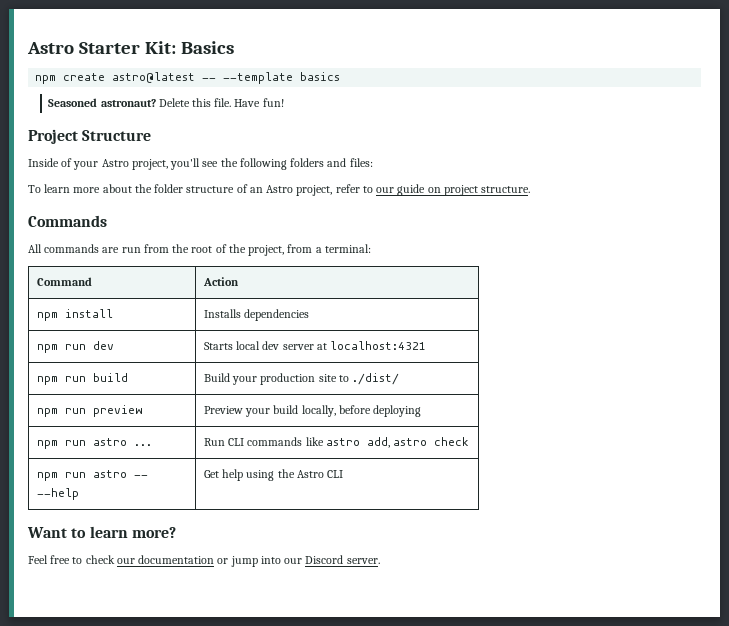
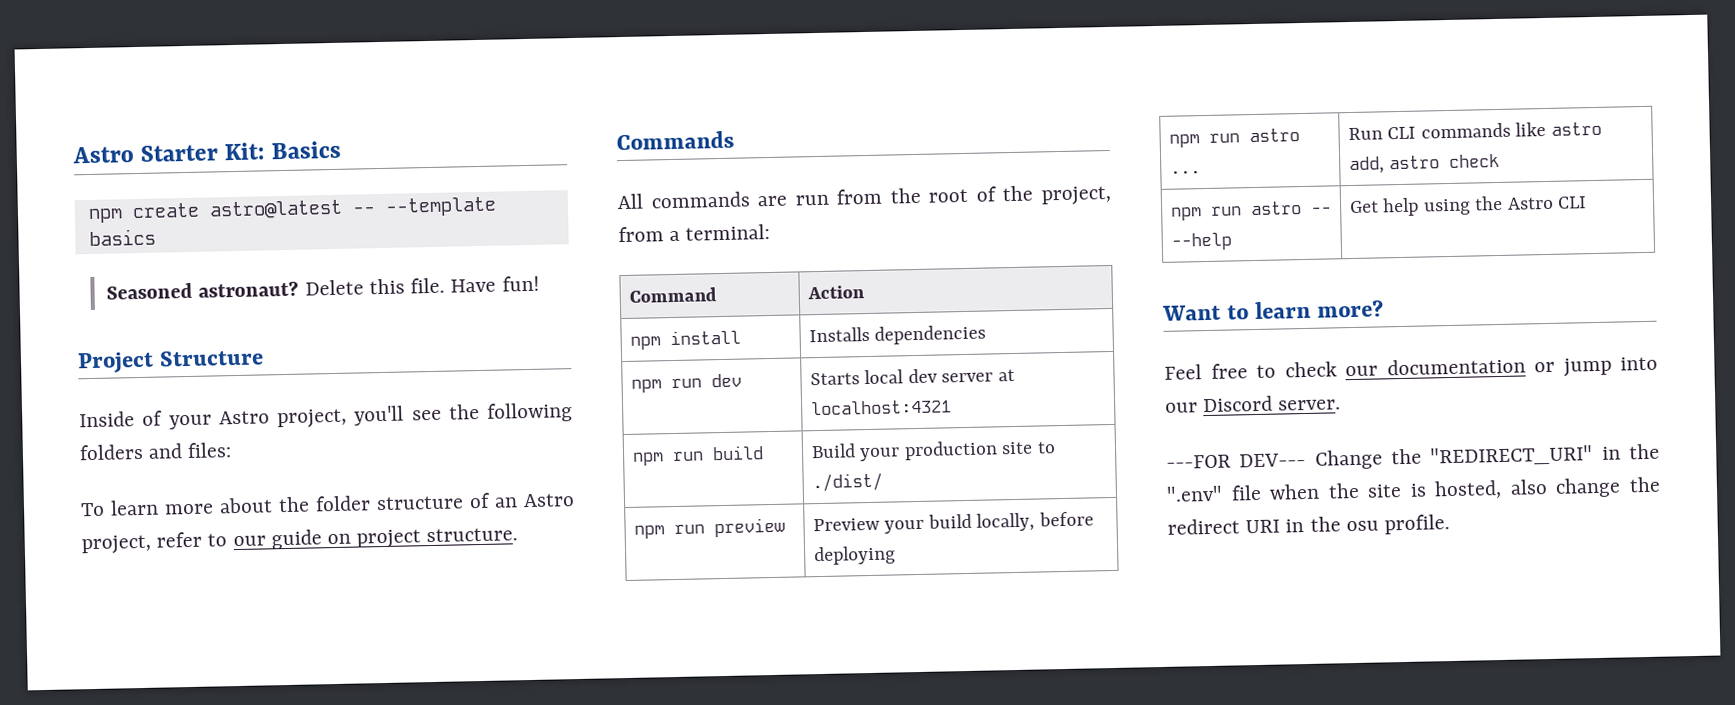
(380, 561) none -> [1166,443,1660,470] [1166,476,1661,502] [1167,514,1451,535] // ---FOR DEV--- Change the "REDIRECT_URI" in the ".env" file when the site is hosted, also change the redirect URI in the osu profile.

